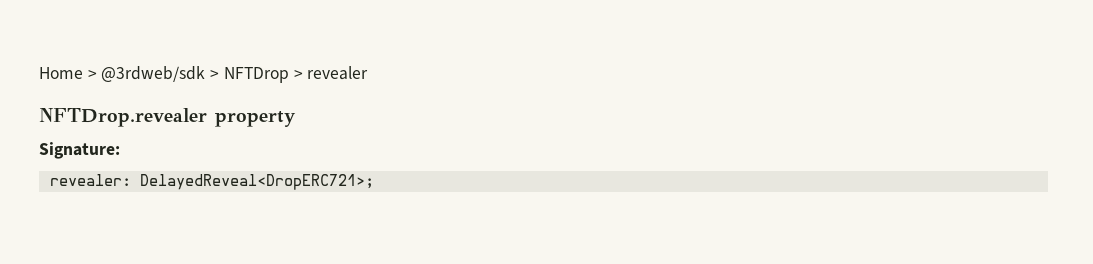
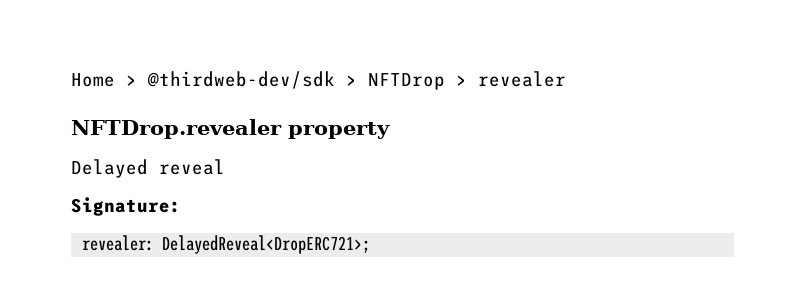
[101,66,206,82] @3rdweb/sdk -> [147,71,335,89] @thirdweb-dev/sdk
(296, 119) none -> [71,159,225,178] // Delayed reveal

